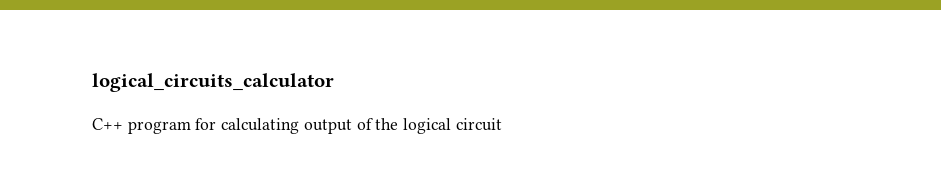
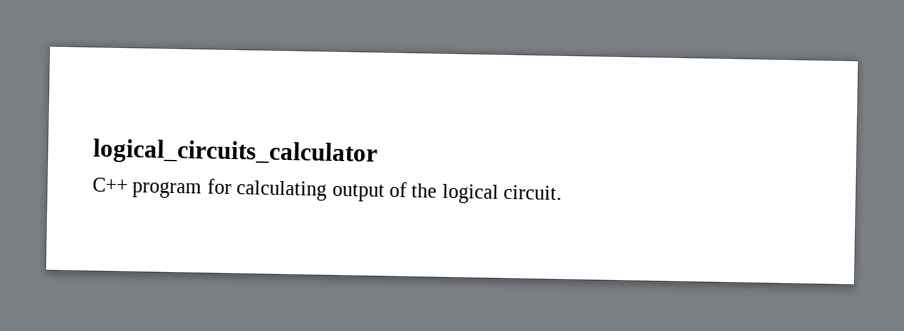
[455,118,502,131] circuit -> [503,184,563,200] circuit.

